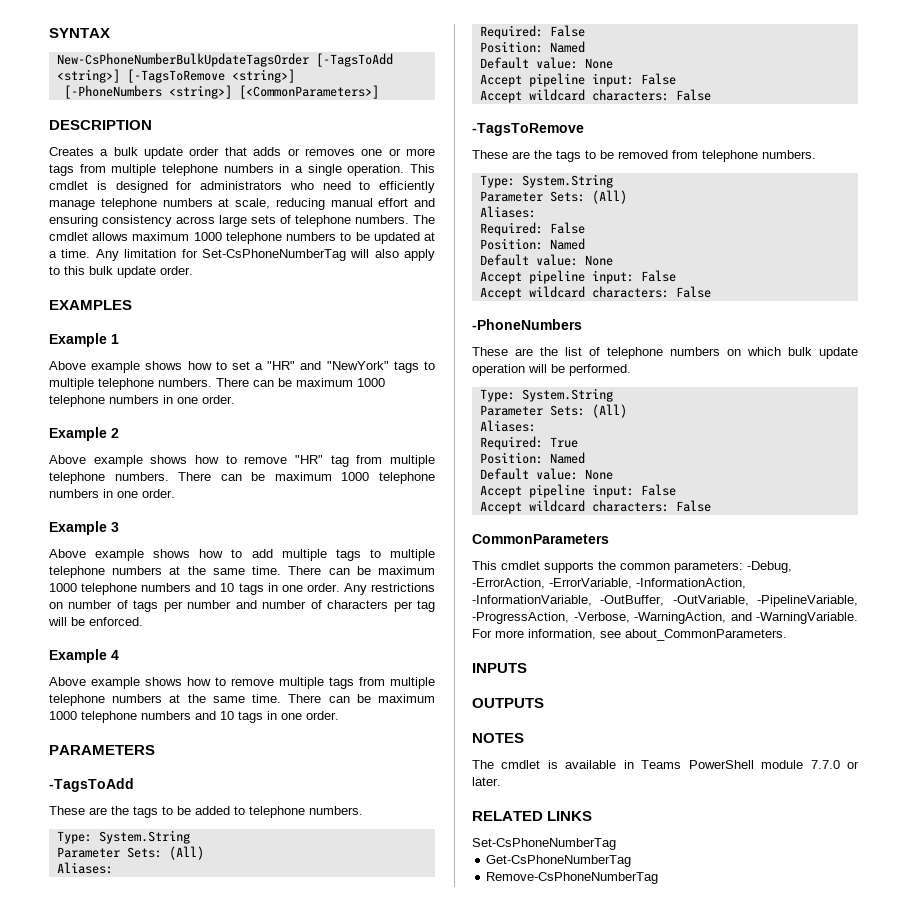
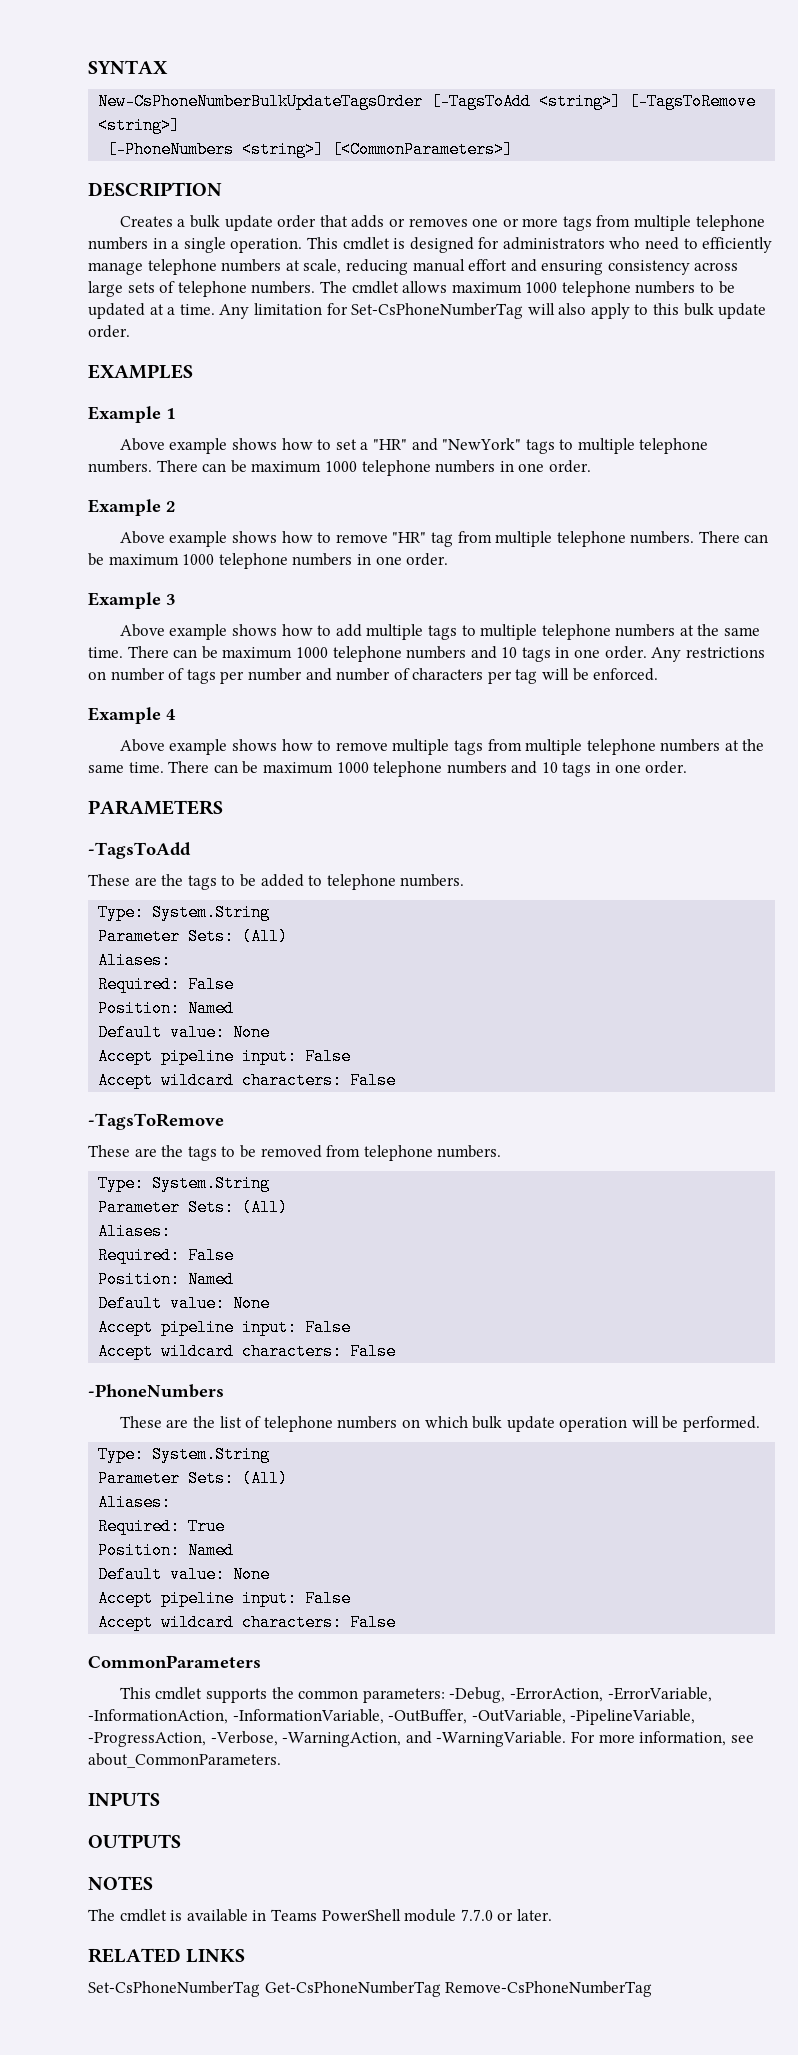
(616, 844) // -> (260, 1989) none
(632, 861) // -> (441, 1989) none

